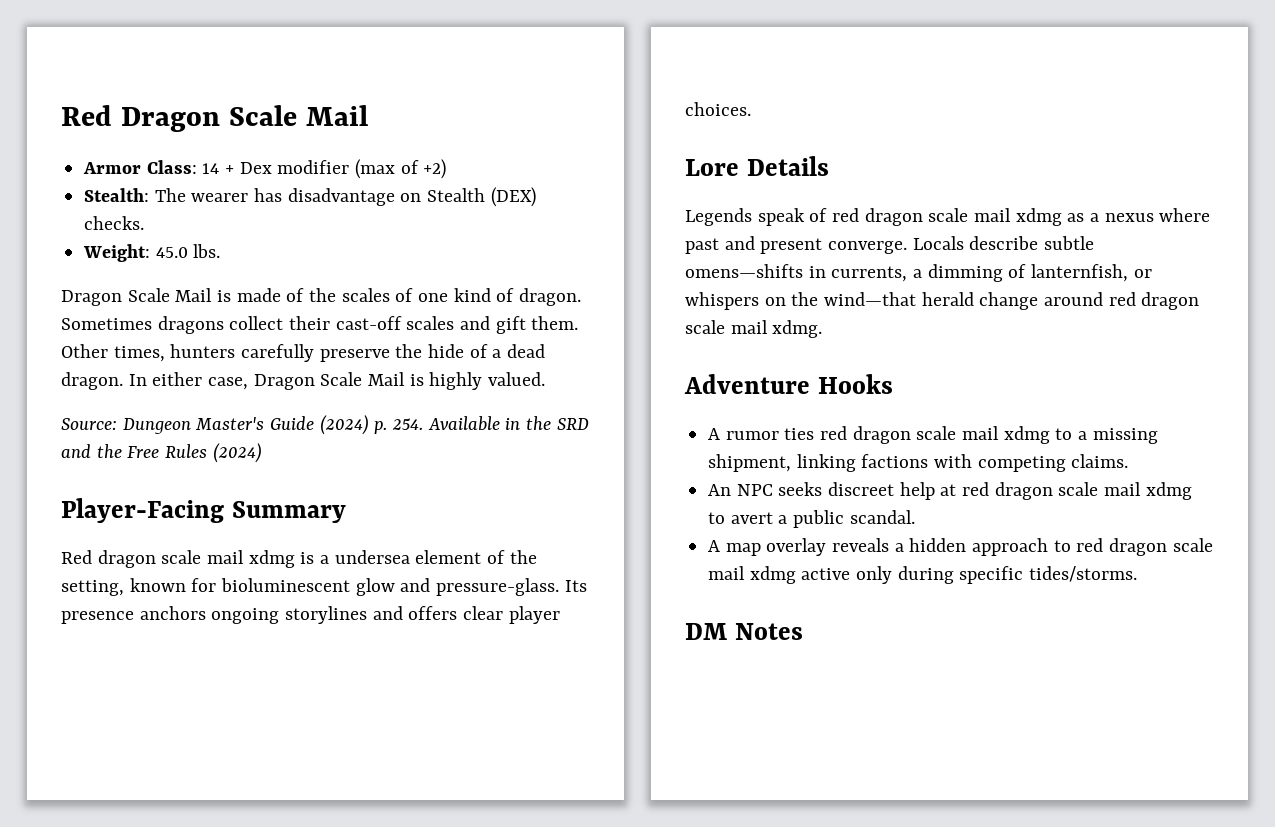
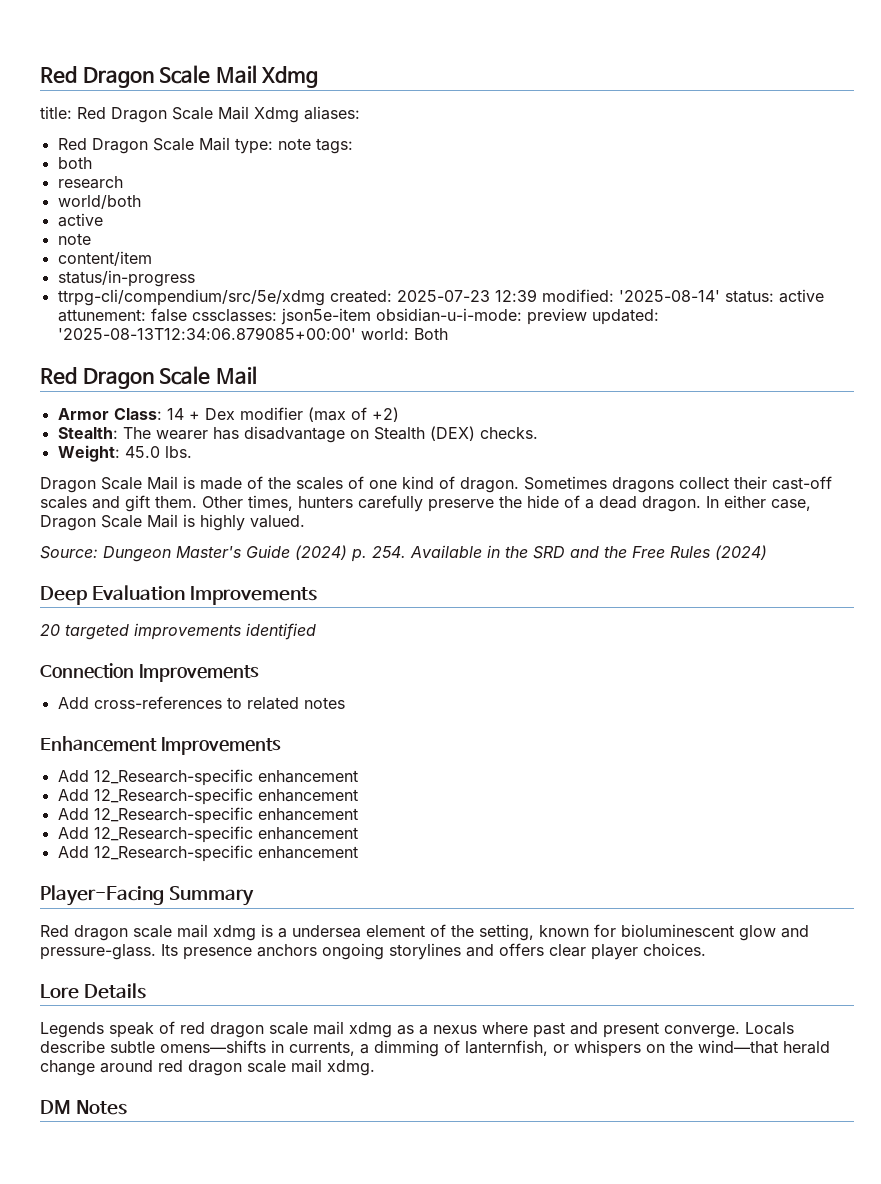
[61,105,368,132] Red Dragon Scale Mail -> [40,65,319,88] [40,106,360,123] [57,137,353,154] [57,157,92,169] [57,176,123,189] [57,195,141,209] [57,213,103,227] [57,233,91,245] [57,251,152,266] [57,270,195,287] [57,289,824,306] [57,308,659,325] [57,327,448,340] [40,366,257,389] Red Dragon Scale Mail Xdmg // title: Red Dragon Scale Mail Xdmg aliases: // Red Dragon Scale Mail type: note tags: // both // research // world/both // active // note // content/item // status/in-progress // ttrpg-cli/compendium/src/5e/xdmg created: 2025-07-23 12:39 modified: '2025-08-14' status: active attunement: false cssclasses: json5e-item obsidian-u-i-mode: preview updated: '2025-08-13T12:34:06.879085+00:00' world: Both // Red Dragon Scale Mail
(262, 453) none -> [40,585,318,605] [40,623,316,640] [40,663,259,682] [57,696,345,710] [40,736,281,755] [57,769,358,786] [57,788,358,805] [57,807,358,824] [57,826,358,843] [57,845,358,862] // Deep Evaluation Improvements // 20 targeted improvements identified // Connection Improvements // Add cross-references to related notes // Enhancement Improvements // Add 12_Research-specific enhancement // Add 12_Research-specific enhancement // Add 12_Research-specific enhancement // Add 12_Research-specific enhancement // Add 12_Research-specific enhancement
[684,374,893,394] [708,426,1158,444] [708,454,1129,472] [708,482,1192,500] [708,510,915,528] [708,538,1213,556] [708,566,1138,584] // Adventure Hooks // A rumor ties red dragon scale mail xdmg to a missing shipment, linking factions with competing claims. // An NPC seeks discreet help at red dragon scale mail xdmg to avert a public scandal. // A map overlay reveals a hidden approach to red dragon scale mail xdmg active only during specific tides/storms. -> (375, 1068) none

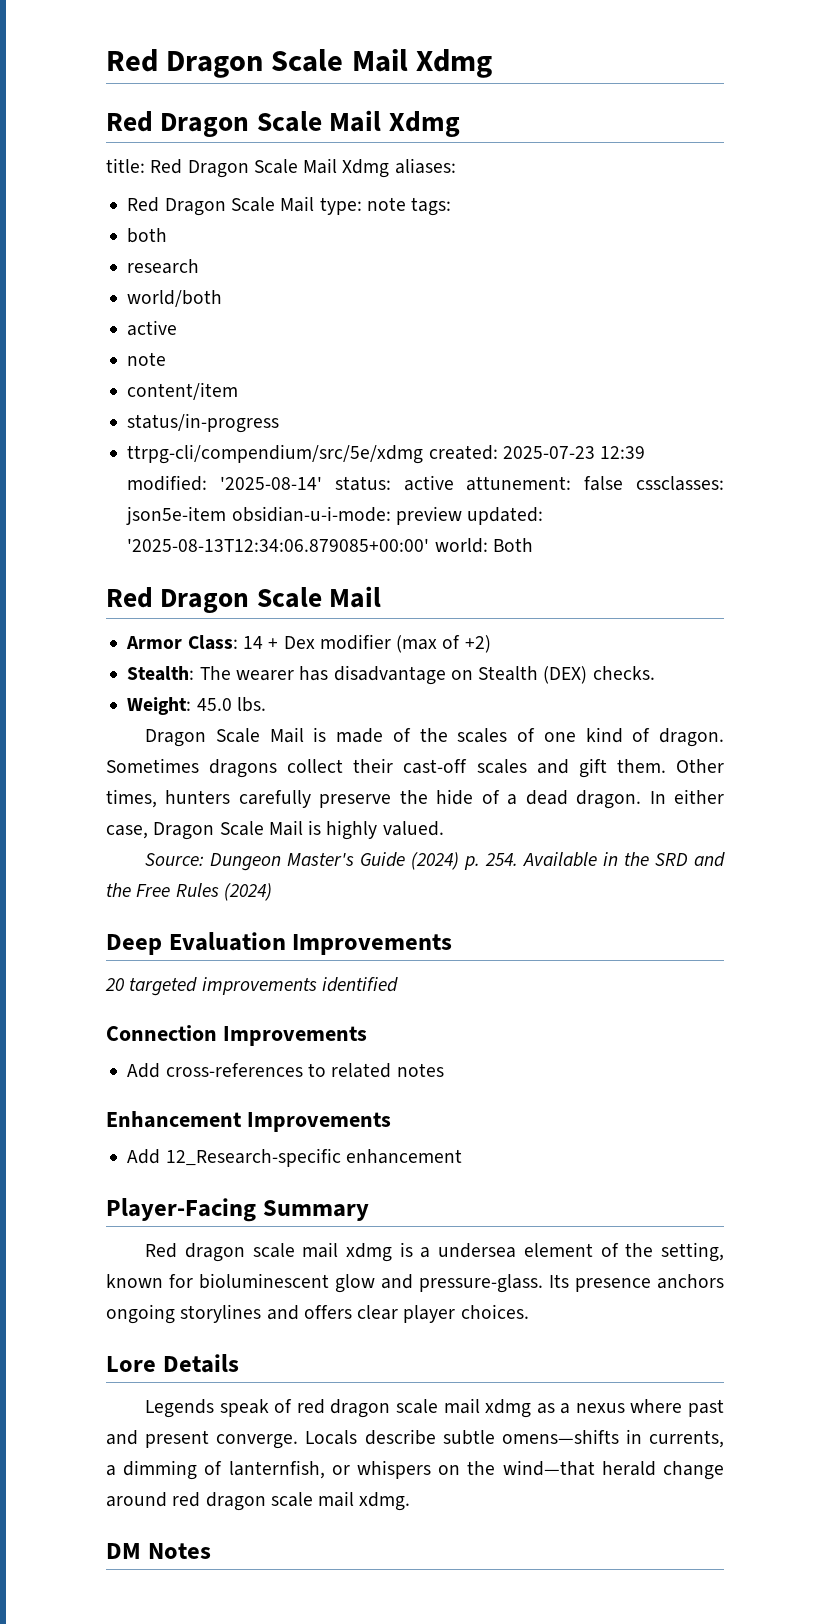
[40,65,319,88] Red Dragon Scale Mail Xdmg -> [106,49,492,78] [106,110,460,137] Red Dragon Scale Mail Xdmg // Red Dragon Scale Mail Xdmg
[57,788,358,805] [57,807,358,824] [57,826,358,843] [57,845,358,862] // Add 12_Research-specific enhancement // Add 12_Research-specific enhancement // Add 12_Research-specific enhancement // Add 12_Research-specific enhancement -> (462, 1156) none

